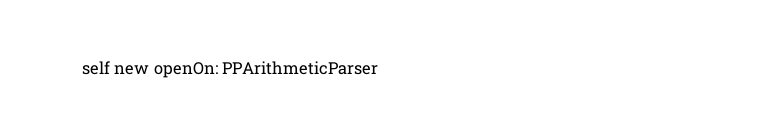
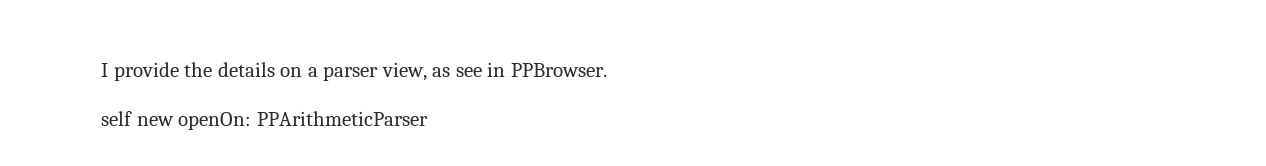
(82, 68) none -> [101,62,607,81] I provide the details on a parser view, as see in PPBrowser. //

